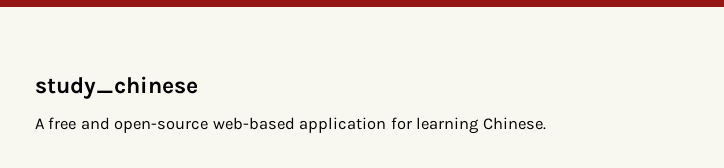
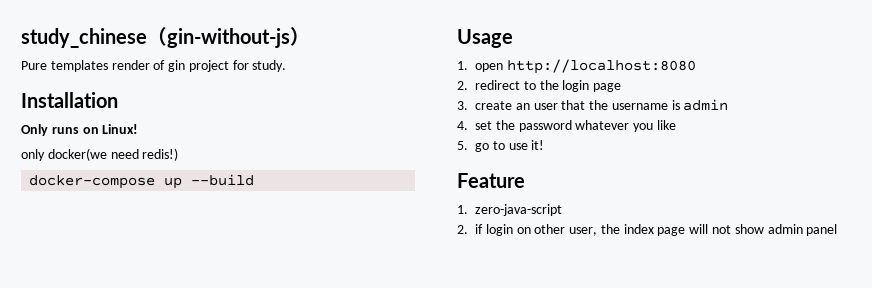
[35,117,546,134] // A free and open-source web-based application for learning Chinese. -> [147,27,310,48] [21,60,287,72] [21,92,118,108] [21,124,139,136] [21,148,179,161] [29,174,255,189] [457,29,513,48] [457,59,696,74] [457,80,622,92] [457,99,729,111] [457,120,676,132] [457,140,545,152] [457,173,525,188] [457,204,562,216] [457,224,838,236] （gin-without-js） // Pure templates render of gin project for study. // Installation // Only runs on Linux! // only docker(we need redis!) // docker-compose up --build // Usage // 1. open http://localhost:8080 // 2. redirect to the login page // 3. create an user that the username is admin // 4. set the password whatever you like // 5. go to use it! // Feature // 1. zero-java-script // 2. if login on other user, the index page will not show admin panel

